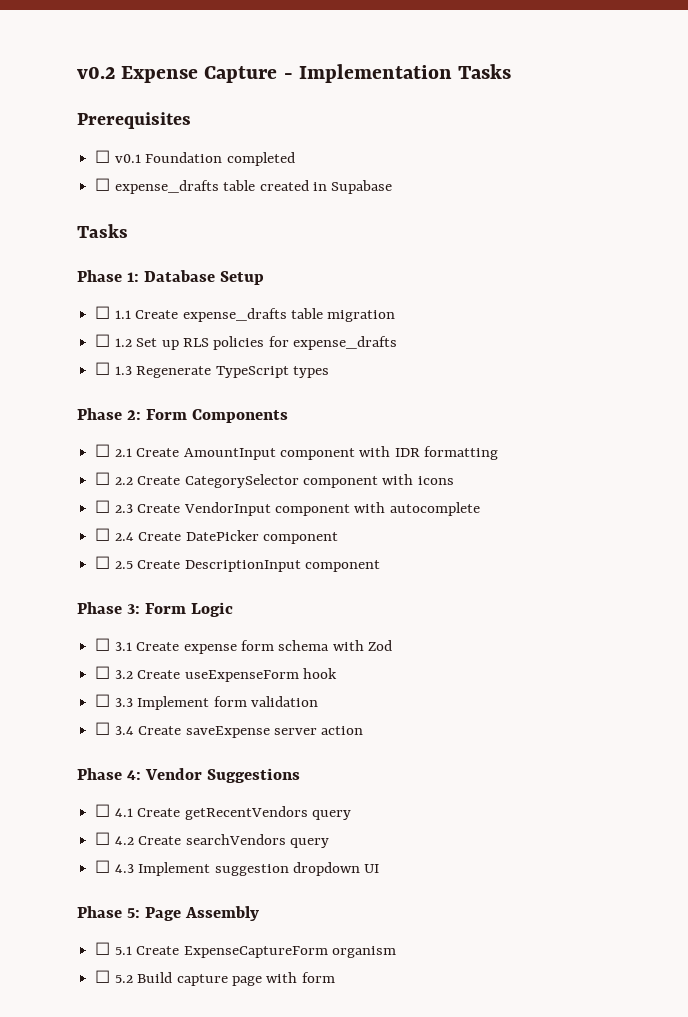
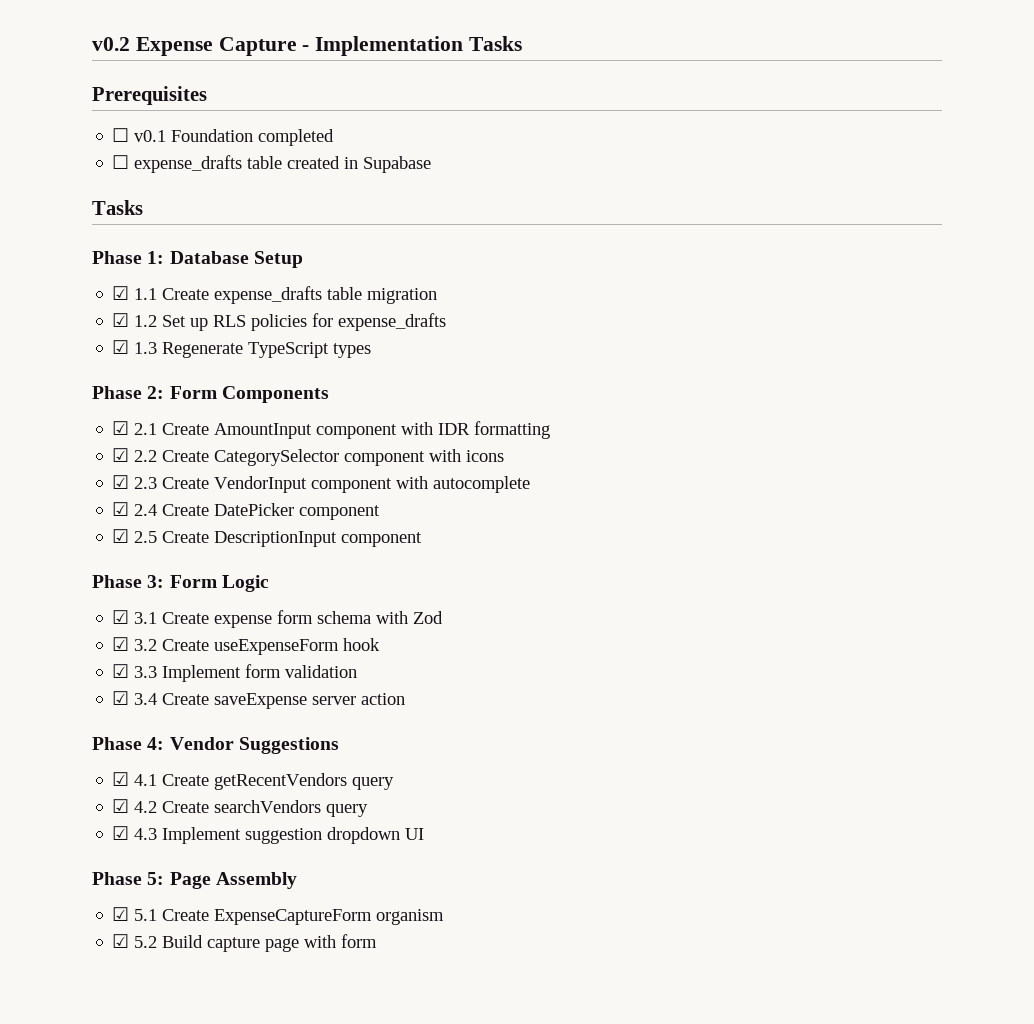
[95,306,111,319] ☐ -> [112,286,130,300] ☑
[95,334,111,347] ☐ -> [112,313,130,327] ☑
[95,362,111,375] ☐ -> [112,340,130,354] ☑
[95,444,111,457] ☐ -> [112,421,130,435] ☑
[95,472,111,485] ☐ -> [112,448,130,462] ☑
[95,500,111,513] ☐ -> [112,475,130,489] ☑
[95,528,111,541] ☐ -> [112,502,130,516] ☑
[95,556,111,569] ☐ -> [112,529,130,543] ☑
[95,638,111,651] ☐ -> [112,610,130,624] ☑
[95,666,111,679] ☐ -> [112,637,130,651] ☑
[95,694,111,707] ☐ -> [112,664,130,678] ☑
[95,722,111,735] ☐ -> [112,691,130,705] ☑
[95,804,111,817] ☐ -> [112,772,130,786] ☑
[95,832,111,845] ☐ -> [112,799,130,813] ☑
[95,860,111,873] ☐ -> [112,826,130,840] ☑
[95,942,111,955] ☐ -> [112,907,130,921] ☑
[95,970,111,983] ☐ -> [112,934,130,948] ☑

